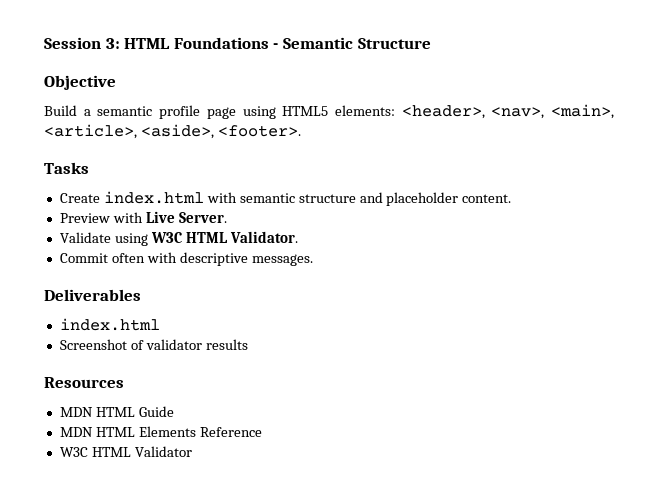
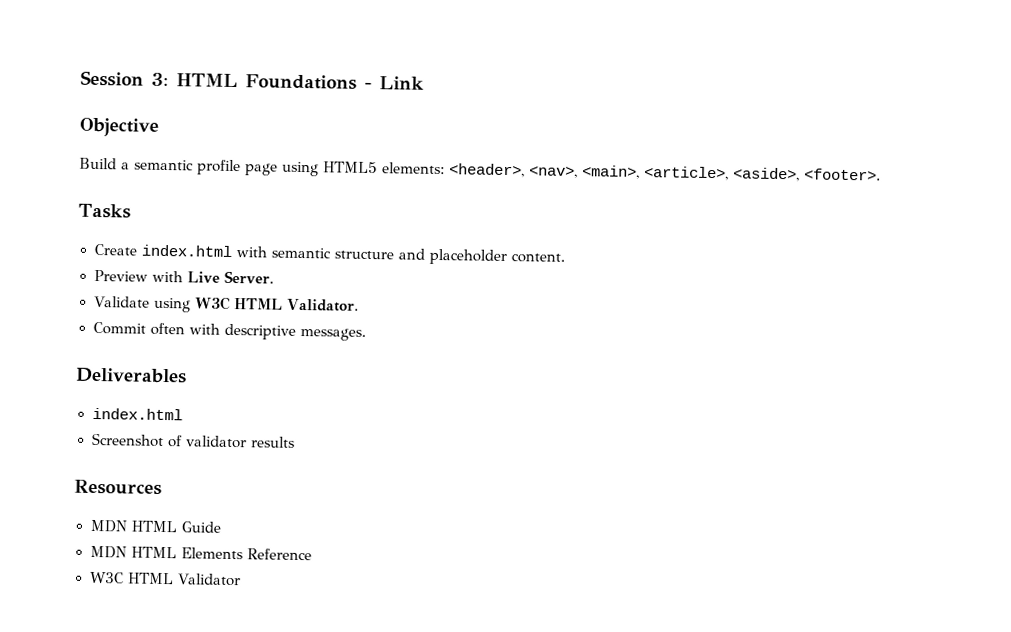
[282,37,431,49] Semantic Structure -> [379,76,424,90] Link

